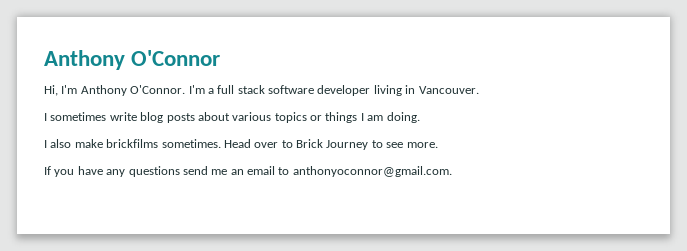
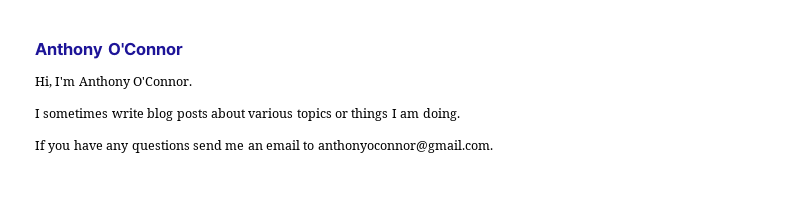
[188,85,479,96] I'm a full stack software developer living in Vancouver. -> (193, 81) none
[44,139,438,150] // I also make brickfilms sometimes. Head over to Brick Journey to see more. -> (460, 114) none

